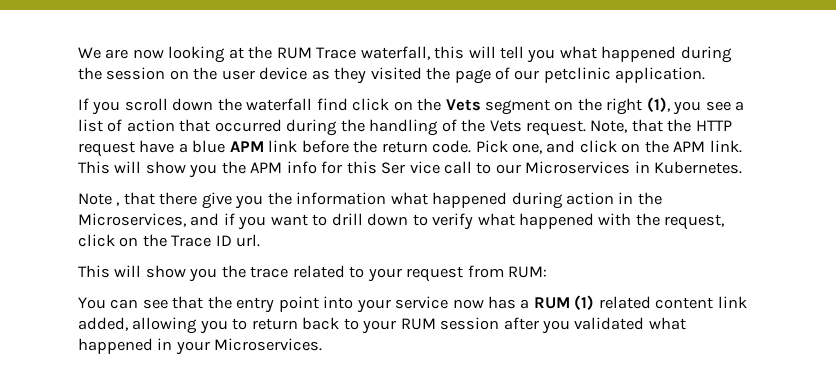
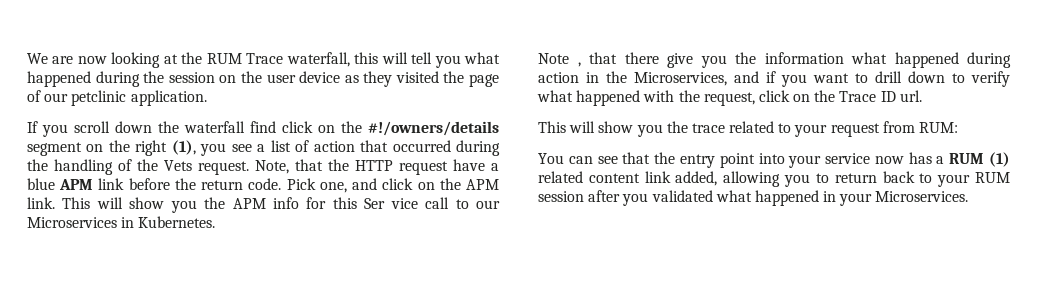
[445,99,481,111] Vets -> [368,121,499,136] #!/owners/details

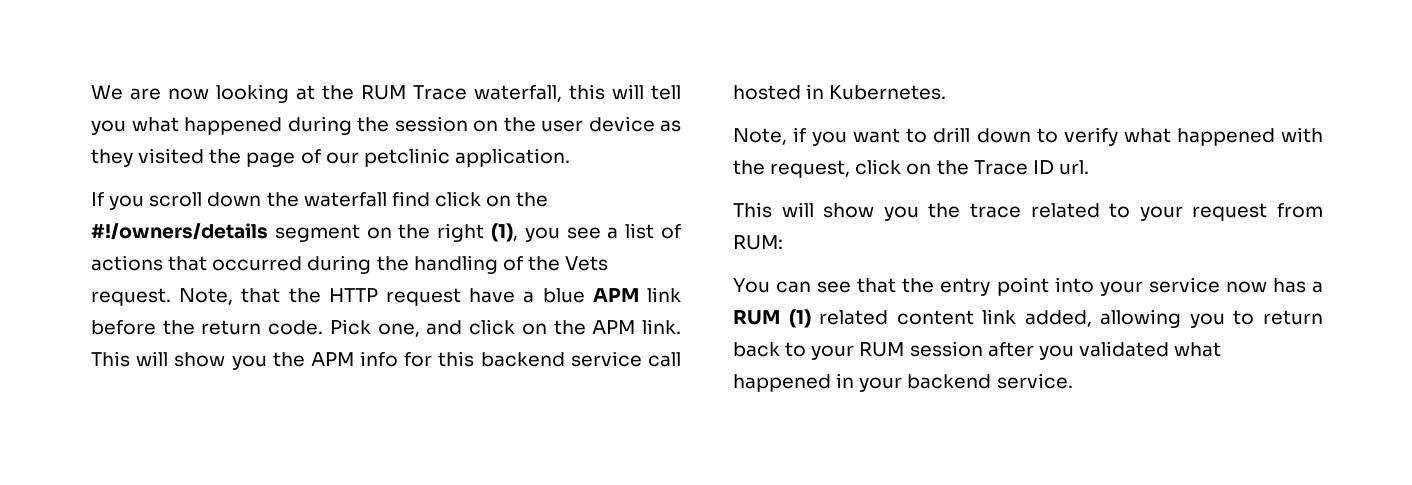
[313,141,355,152] action -> [91,255,163,271] actions
[364,197,501,209] [27,216,216,228] [538,52,1011,68] [538,71,759,86] Ser vice call to our Microservices in Kubernetes. // Note , that there give you the information what happened during action in the Microservices, and -> [480,351,681,367] [733,84,947,100] [733,128,787,145] backend service call hosted in Kubernetes. // Note,
[875,191,969,202] Microservices. -> [907,373,1073,389] backend service.

